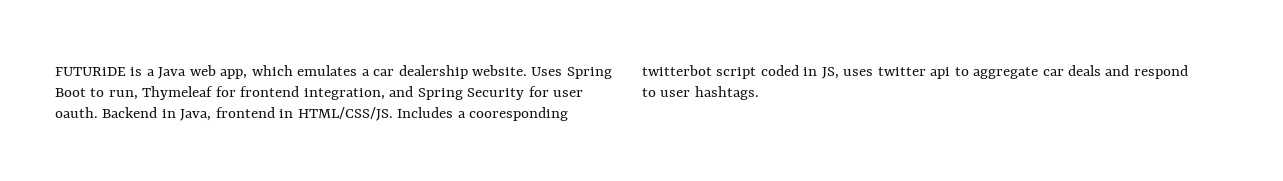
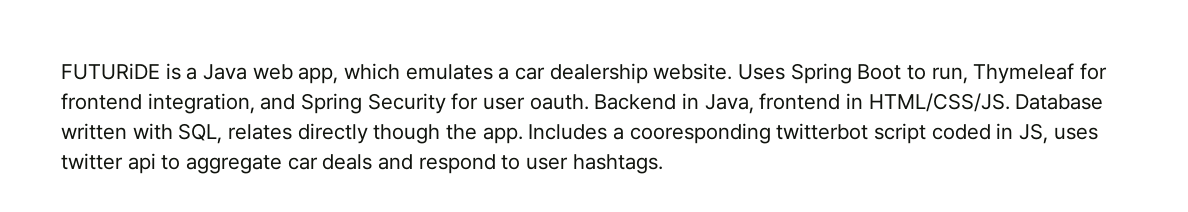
(393, 114) none -> [1015,94,1104,110] [61,123,523,144] Database written with SQL, relates directly though the app.

